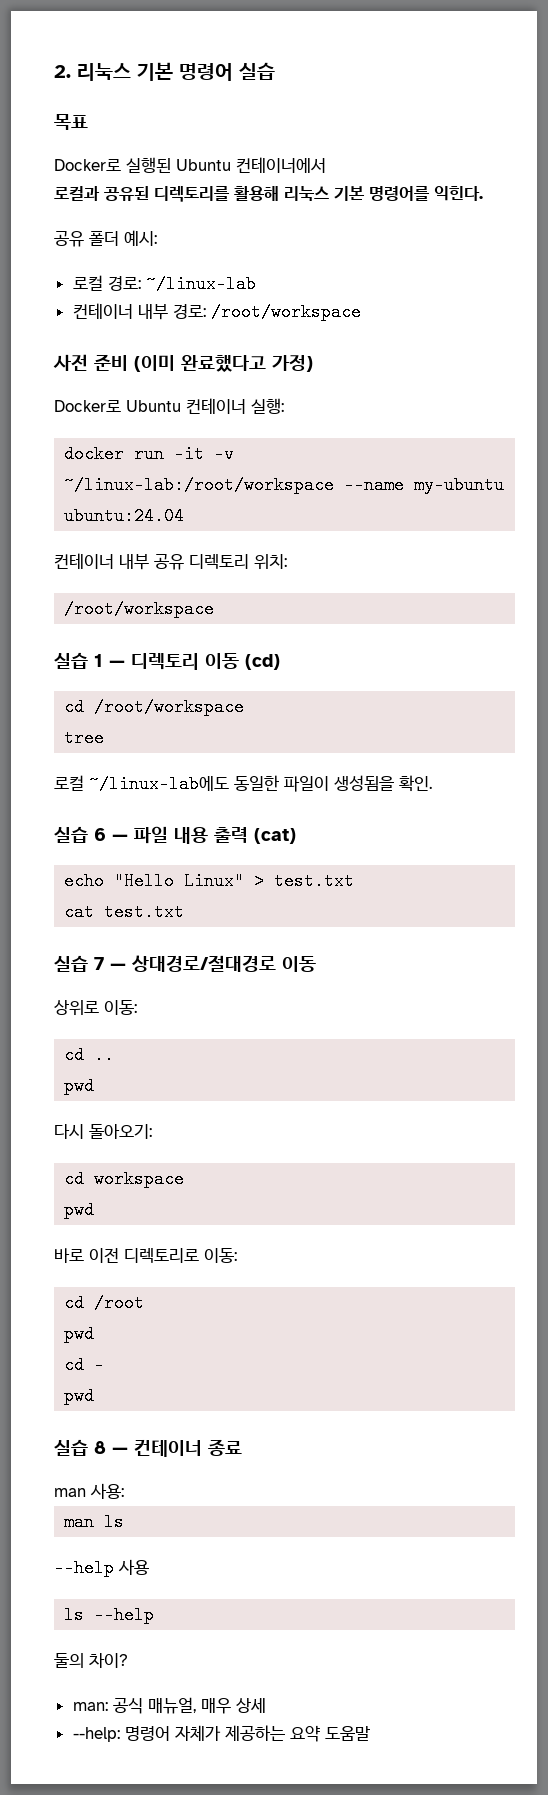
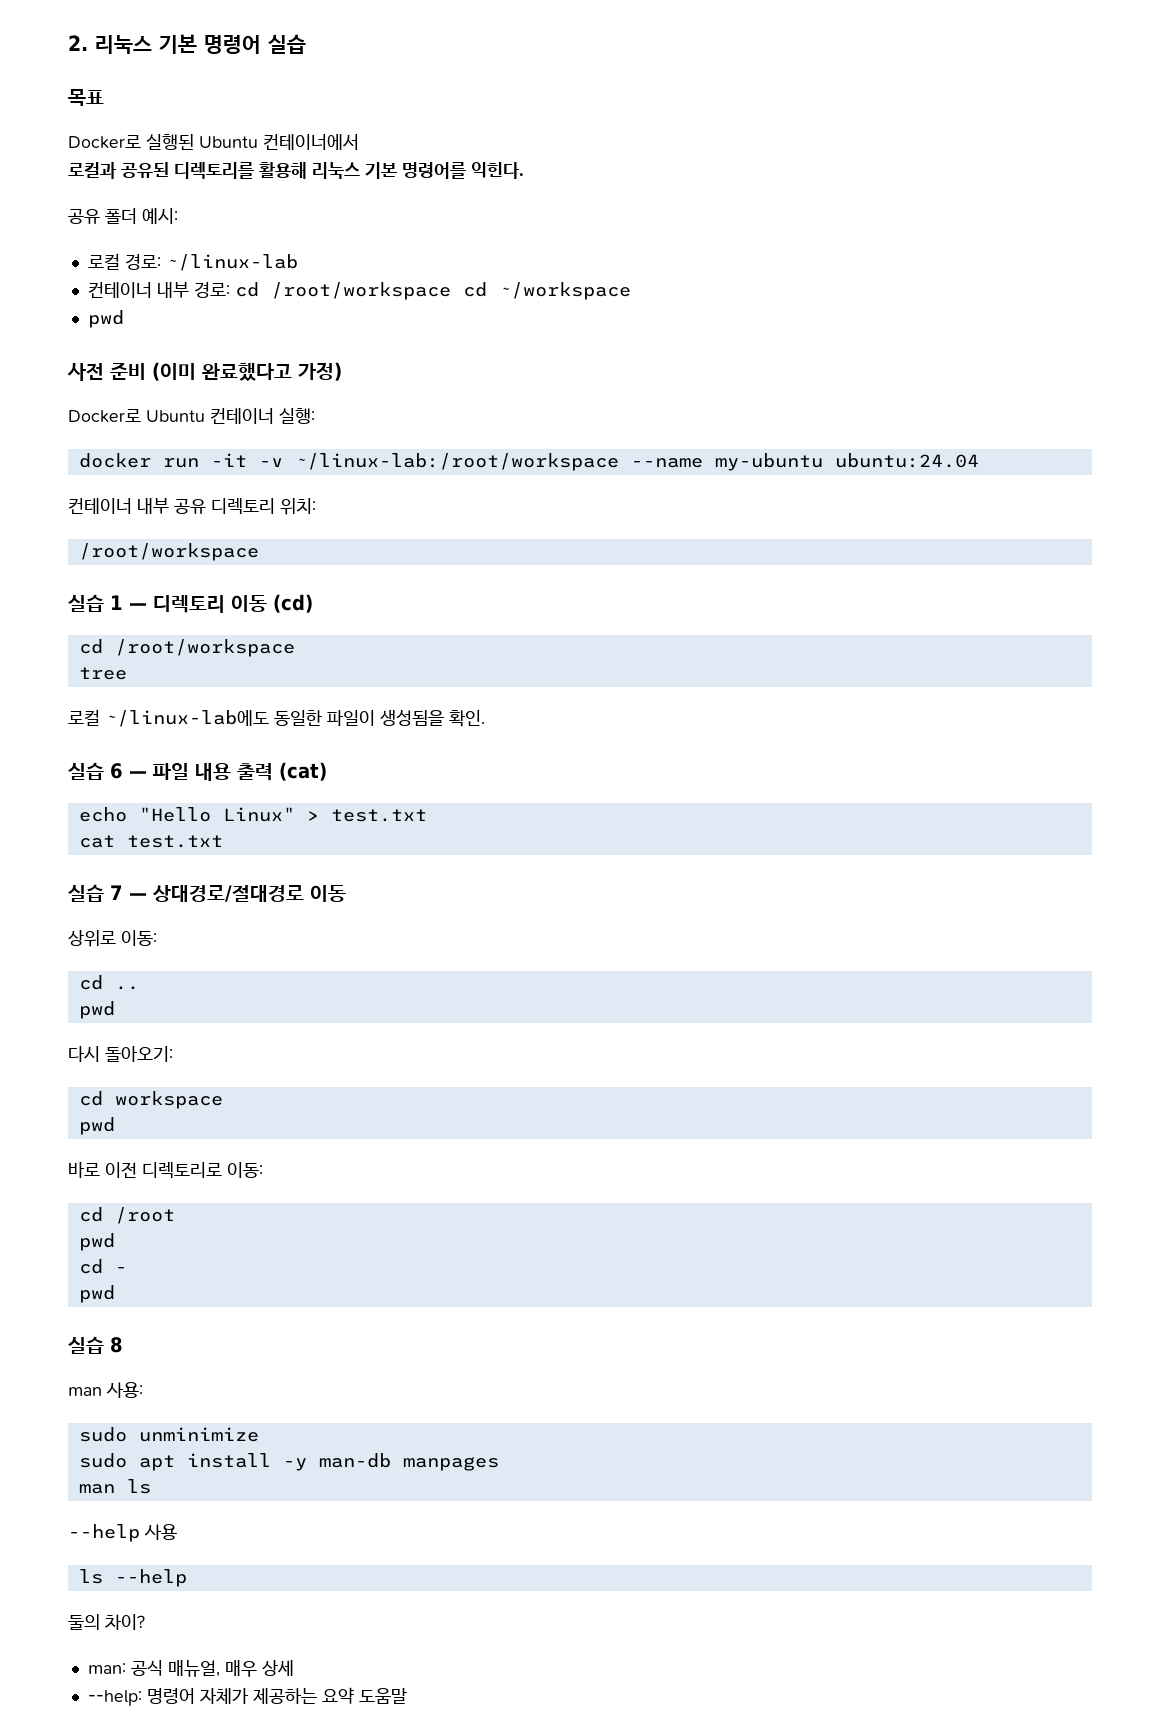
[210,303,361,321] /root/workspace -> [234,282,631,300] [87,310,124,328] cd /root/workspace cd ~/workspace // pwd
[112,1439,242,1457] — 컨테이너 종료 -> (123, 1345) none
(124, 1491) none -> [78,1427,259,1442] [78,1453,499,1471] // sudo unminimize // sudo apt install -y man-db manpages

